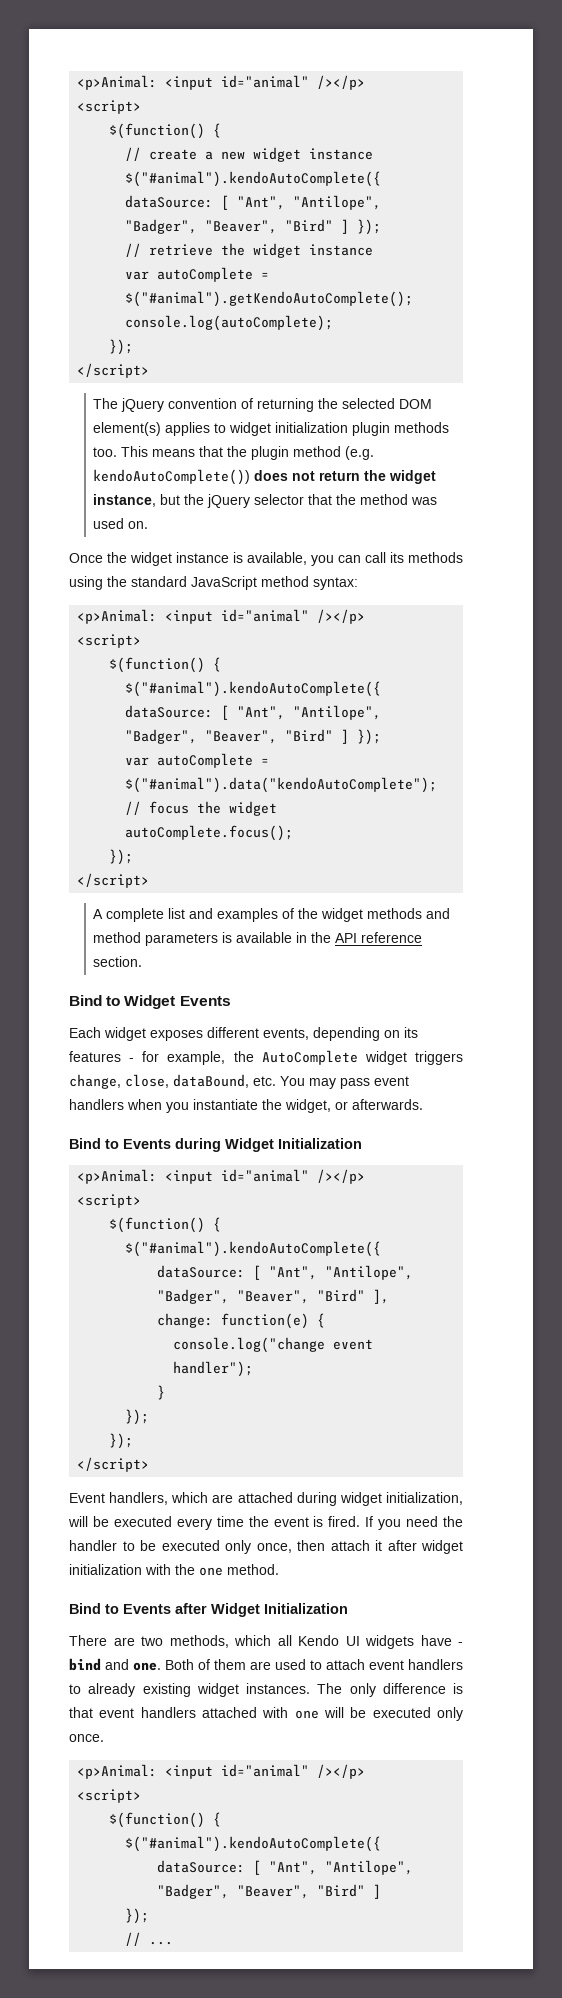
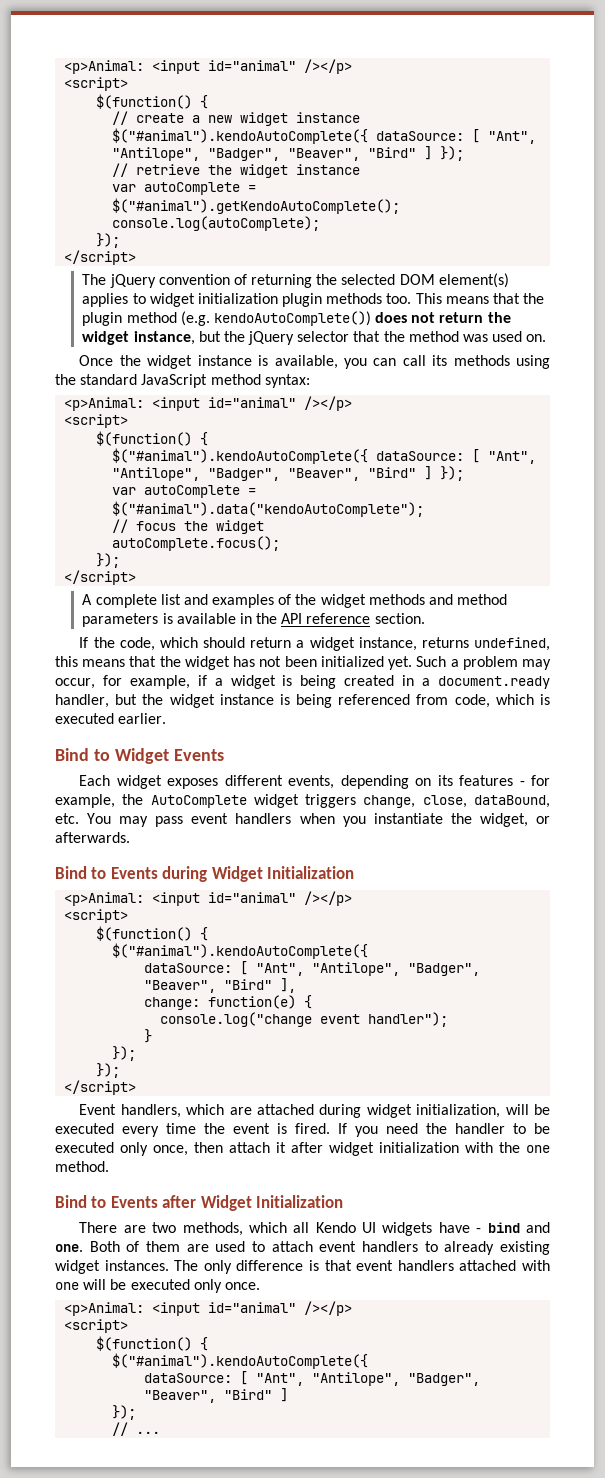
(143, 961) none -> [79,637,550,651] [55,656,551,670] [55,675,551,689] [55,694,550,708] [55,713,167,724] // If the code, which should return a widget instance, returns undefined, this means that the widget has not been initialized yet. Such a problem may occur, for example, if a widget is being created in a document.ready handler, but the widget instance is being referenced from code, which is executed earlier.

